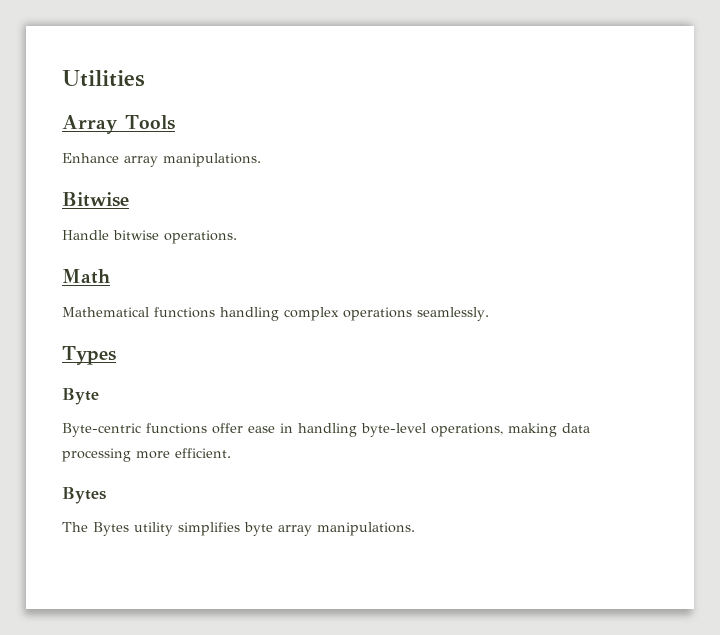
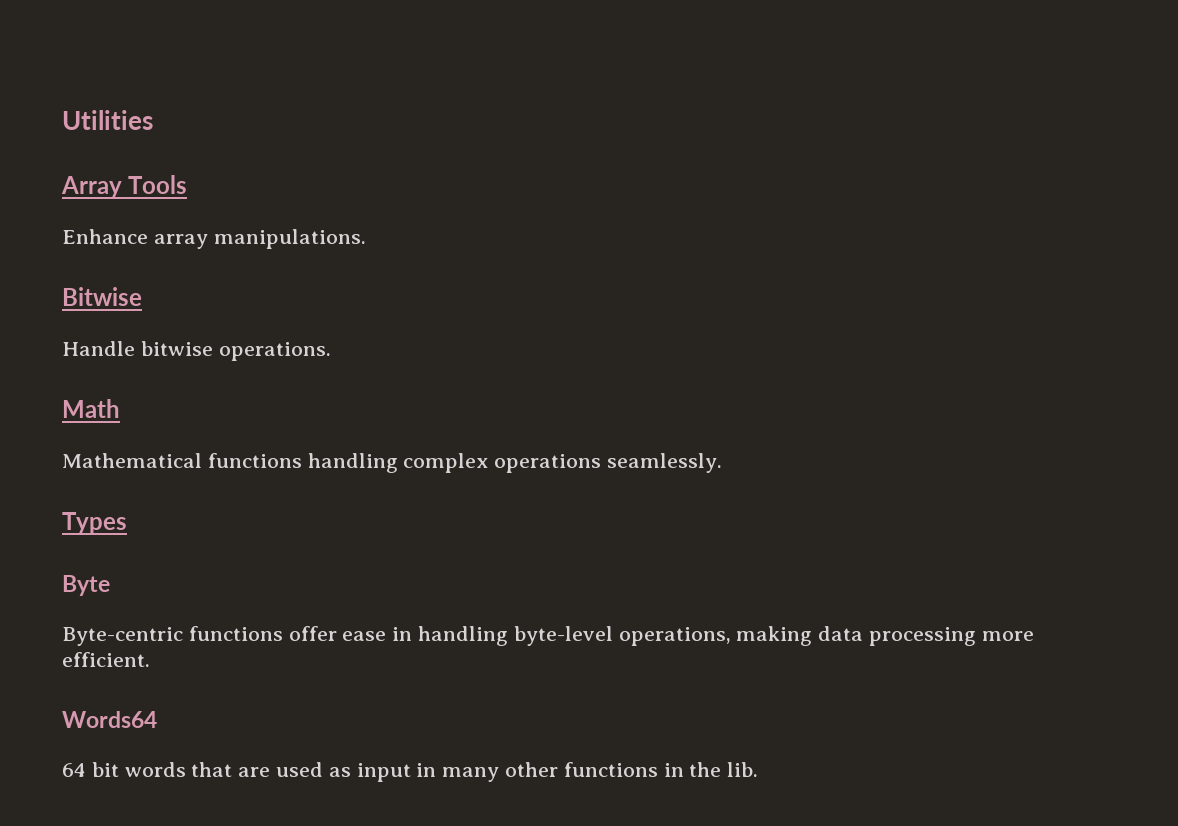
[62,487,106,504] [62,522,415,536] Bytes // The Bytes utility simplifies byte array manipulations. -> [62,711,157,728] [62,762,759,782] Words64 // 64 bit words that are used as input in many other functions in the lib.

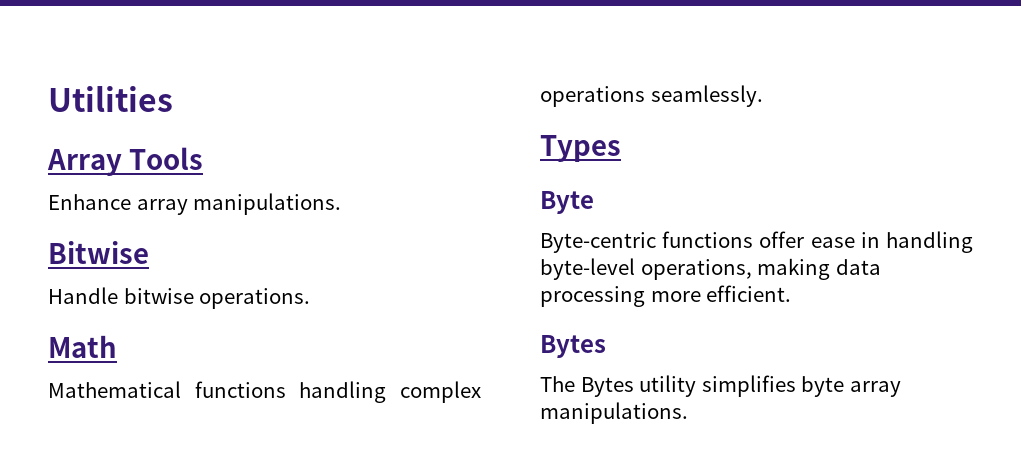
[62,711,157,728] [62,762,759,782] Words64 // 64 bit words that are used as input in many other functions in the lib. -> [540,335,606,358] [540,375,901,397] [540,402,688,424] Bytes // The Bytes utility simplifies byte array manipulations.

